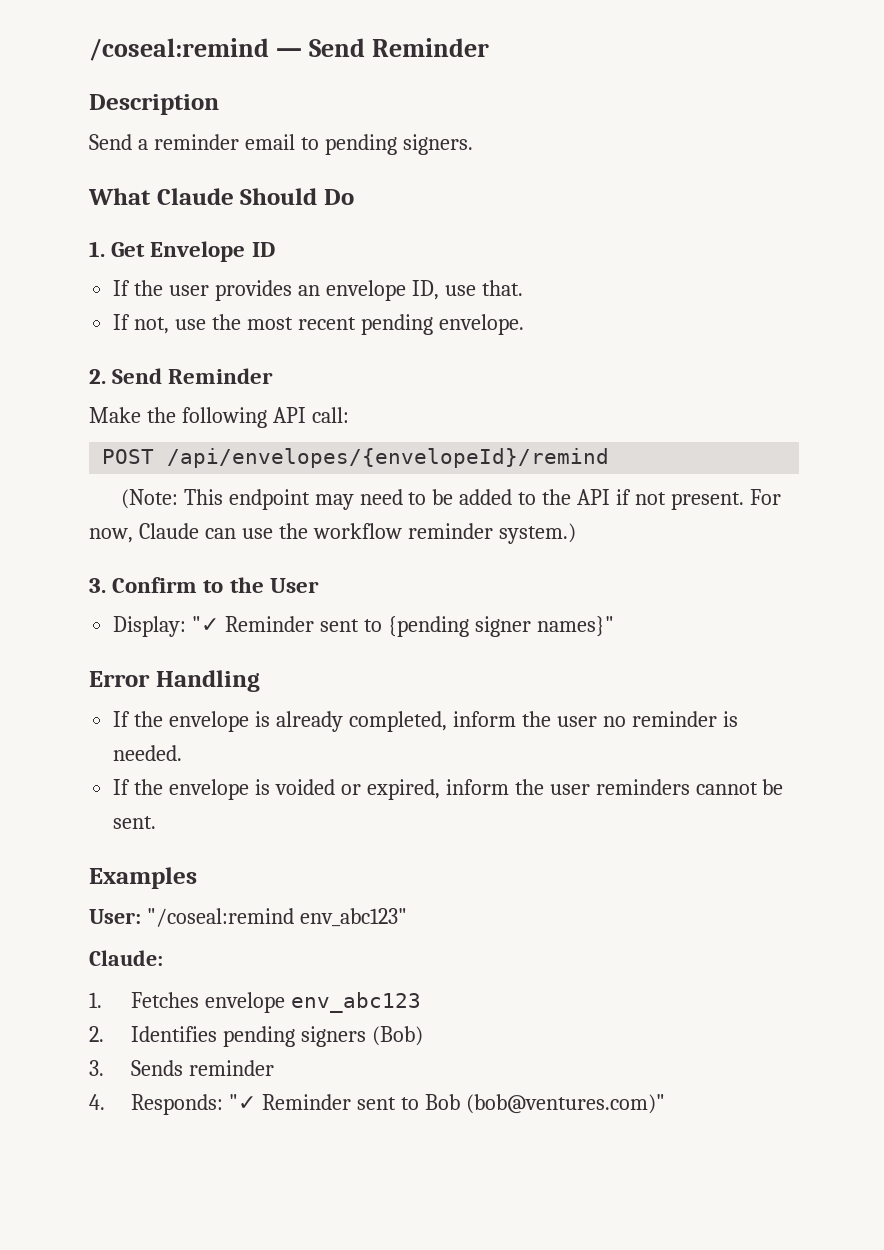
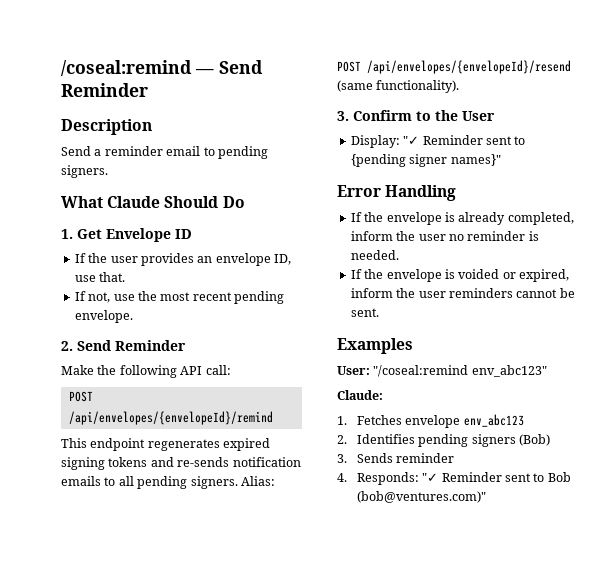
[120,489,178,509] (Note: -> (273, 418) none
[314,489,781,510] [89,523,576,544] may need to be added to the API if not present. For now, Claude can use the workflow reminder system.) -> [147,438,271,451] [61,457,301,470] [61,476,275,489] [337,60,571,74] [337,80,460,93] regenerates expired signing tokens and re-sends notification emails to all pending signers. Alias: POST /api/envelopes/{envelopeId}/resend (same functionality).

